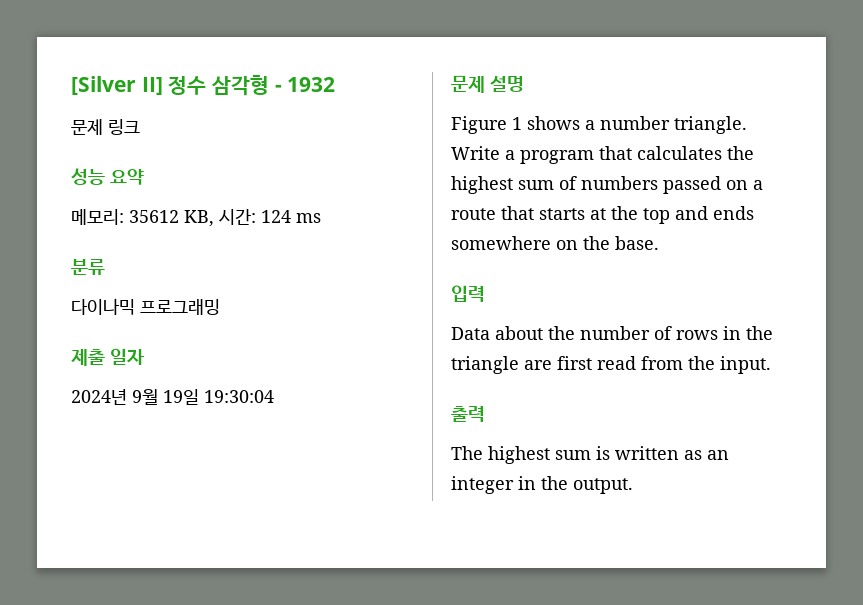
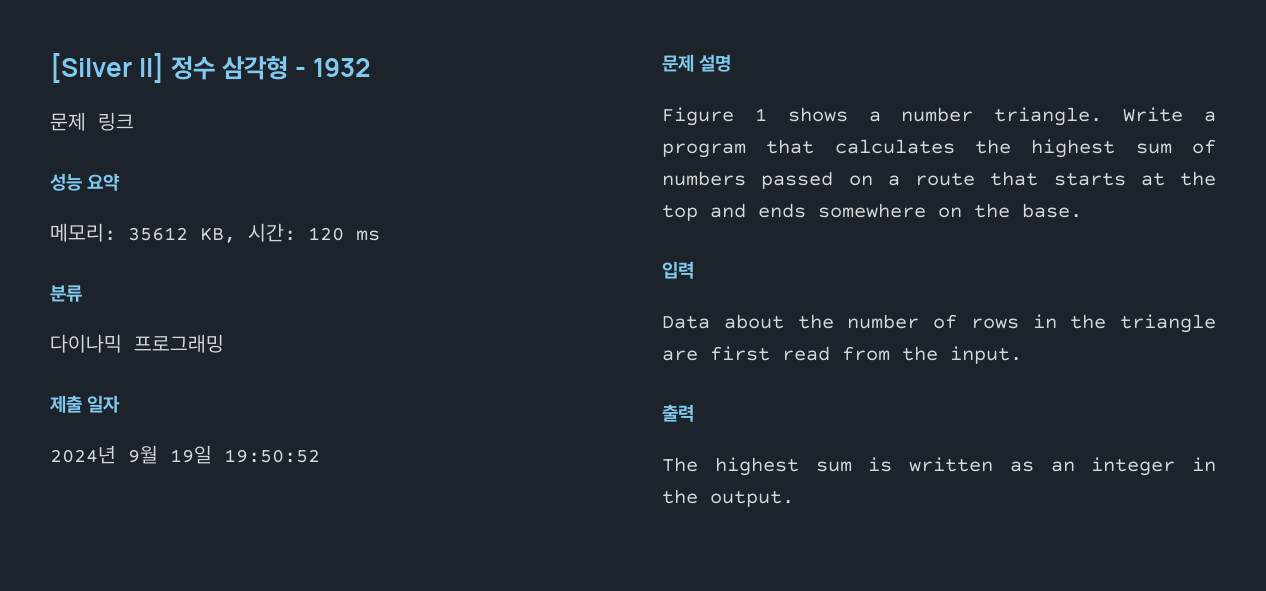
[261,210,291,223] 124 -> [308,227,344,241] 120
[204,390,274,403] 19:30:04 -> [224,449,320,463] 19:50:52

